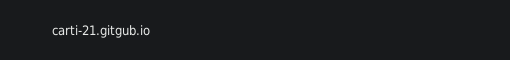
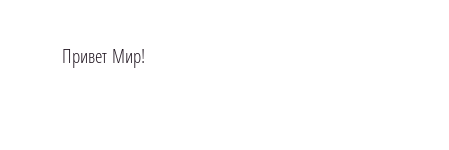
[52,25,150,38] carti-21.gitgub.io -> [62,49,145,68] Привет Мир!

